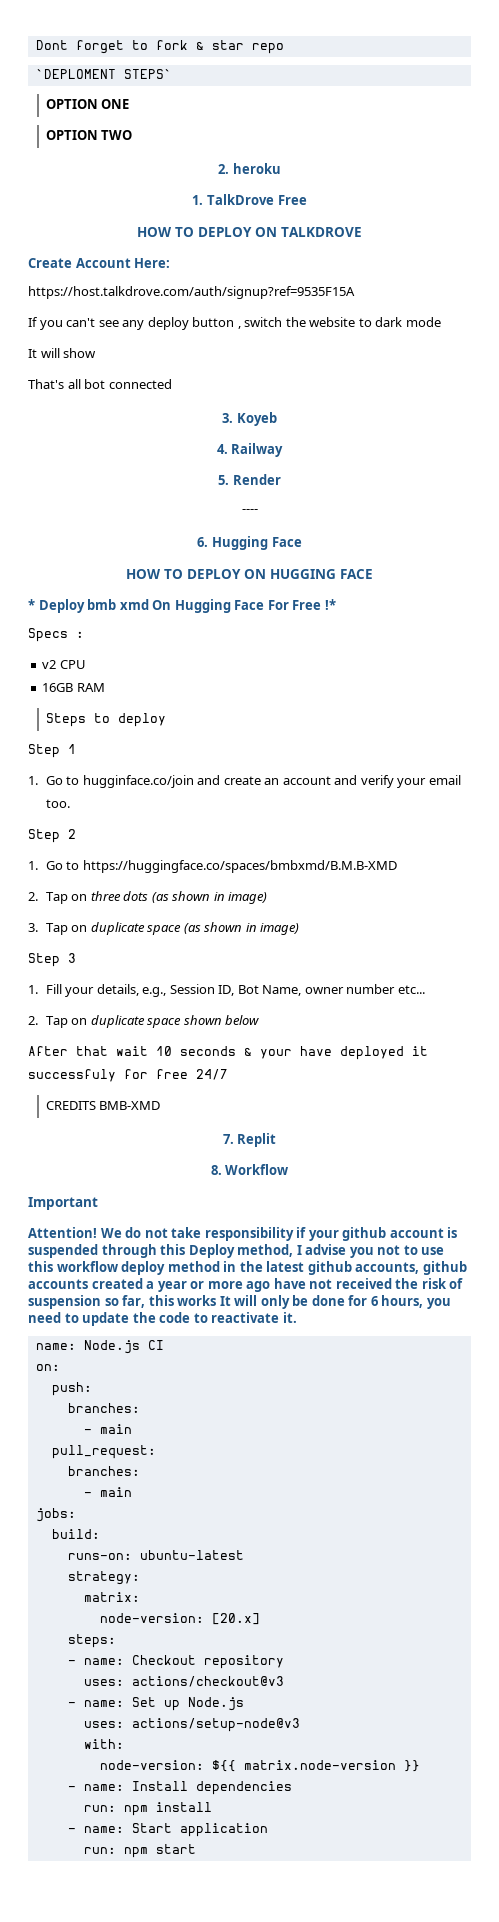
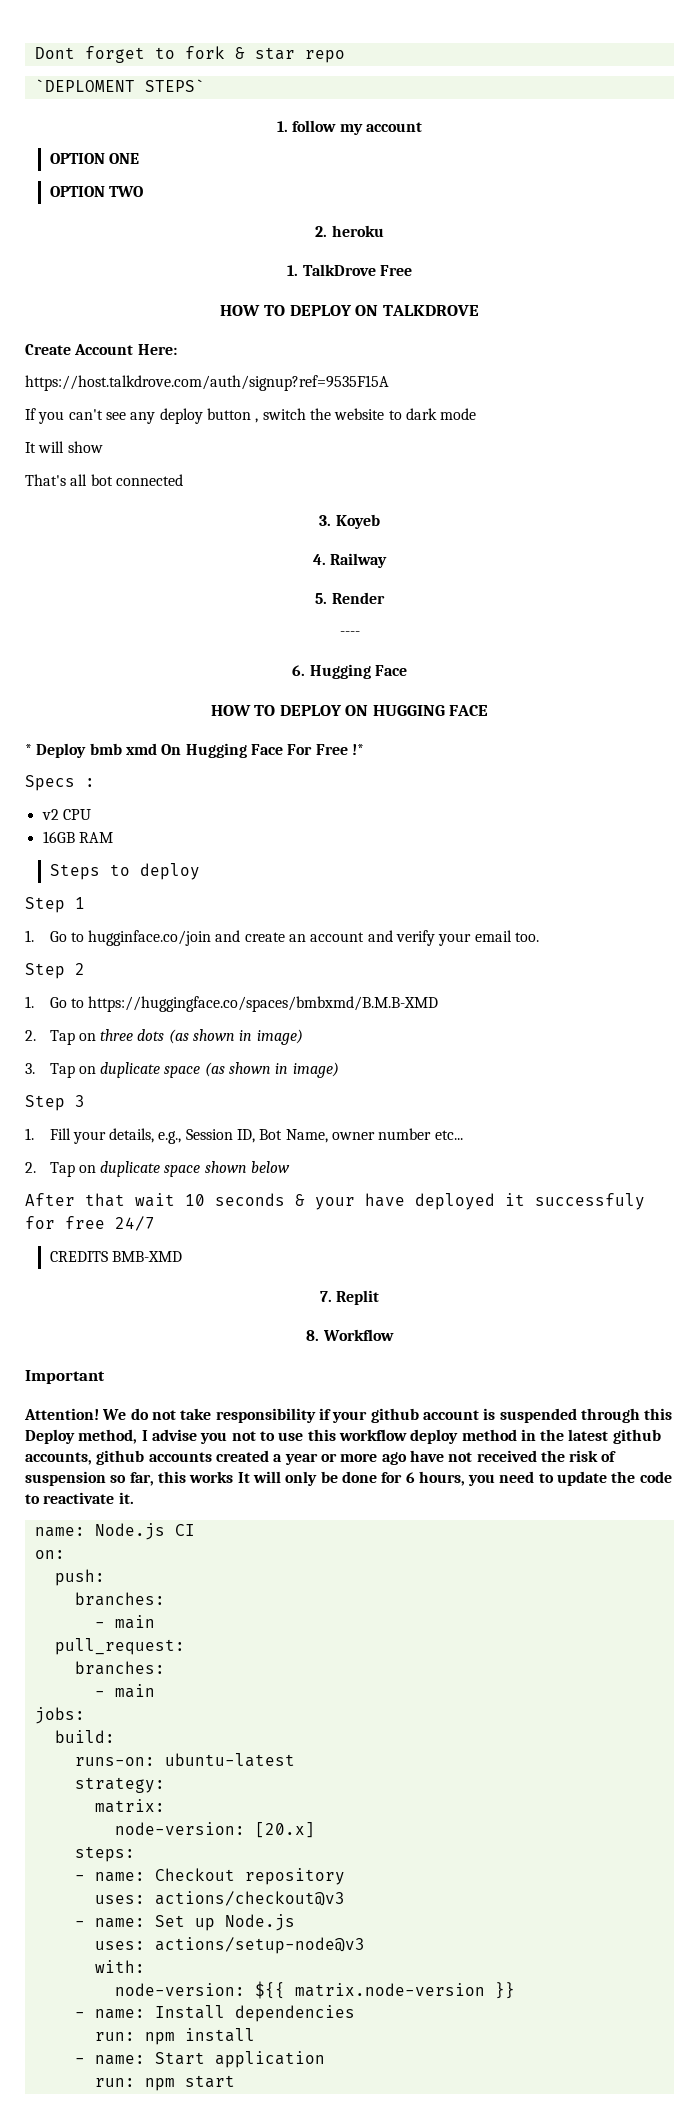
(172, 74) none -> [277,120,422,135] // 1. follow my account

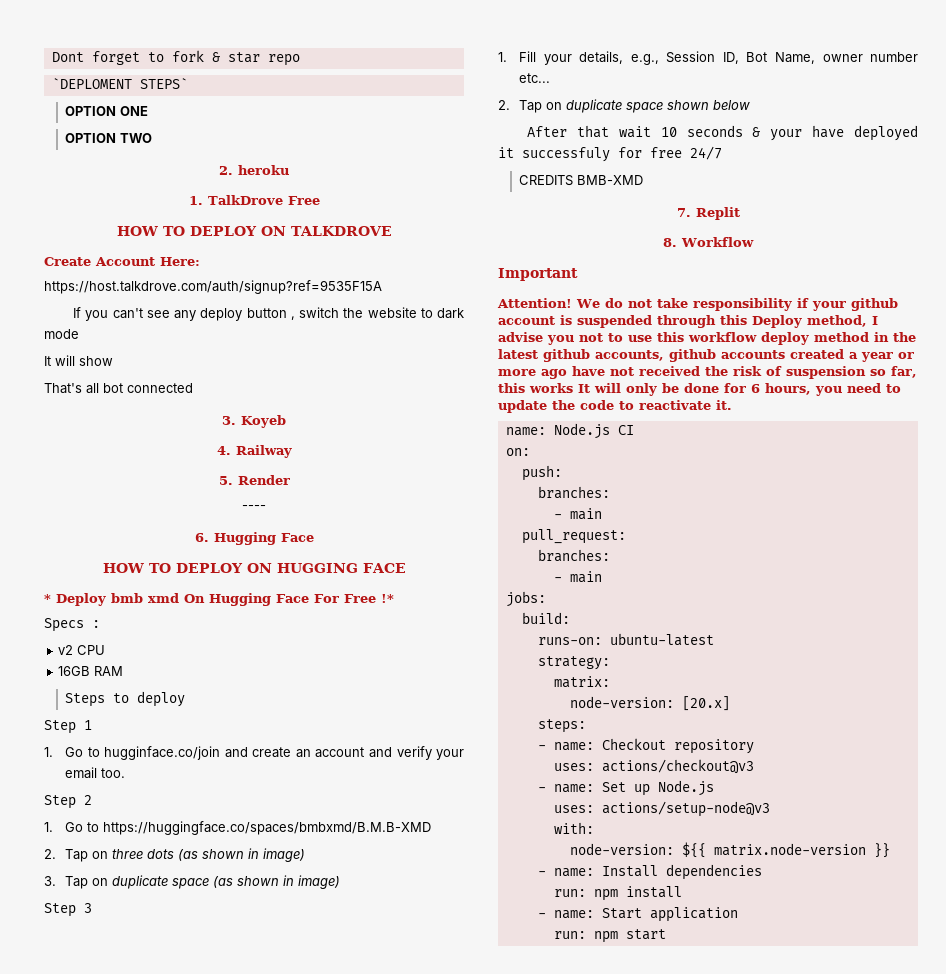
[277,120,422,135] // 1. follow my account -> (188, 83) none

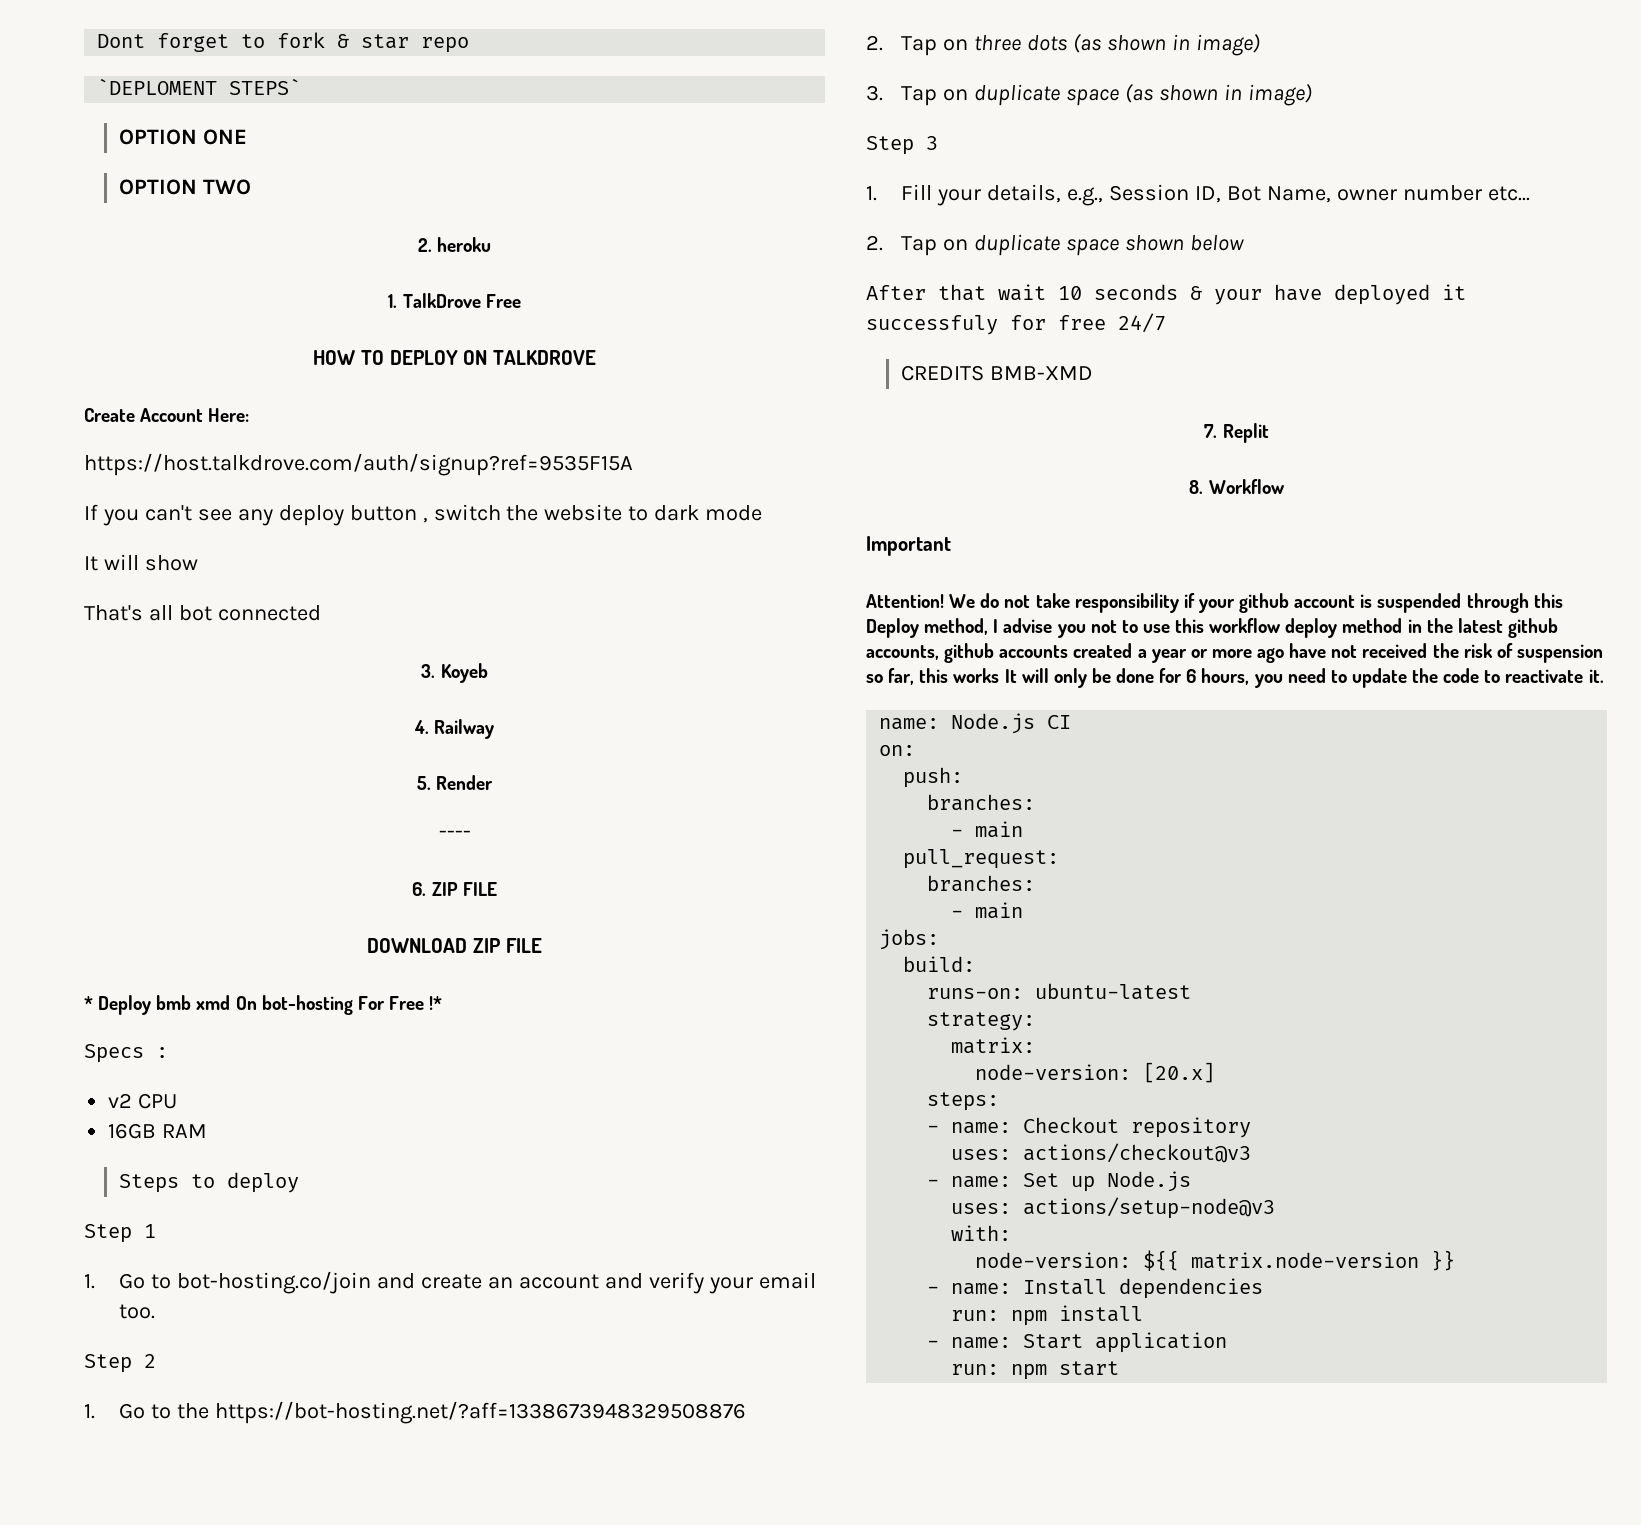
[213,532,314,545] [102,563,406,573] Hugging Face // HOW TO DEPLOY ON HUGGING FACE -> [431,882,497,896] [367,938,542,953] ZIP FILE // DOWNLOAD ZIP FILE
[209,593,309,606] Hugging Face -> [261,995,353,1015] bot-hosting
[104,746,221,760] hugginface.co/join -> [177,1271,372,1294] bot-hosting.co/join
[103,821,432,835] https://huggingface.co/spaces/bmbxmd/B.M.B-XMD -> [177,1401,747,1424] the https://bot-hosting.net/?aff=1338673948329508876

